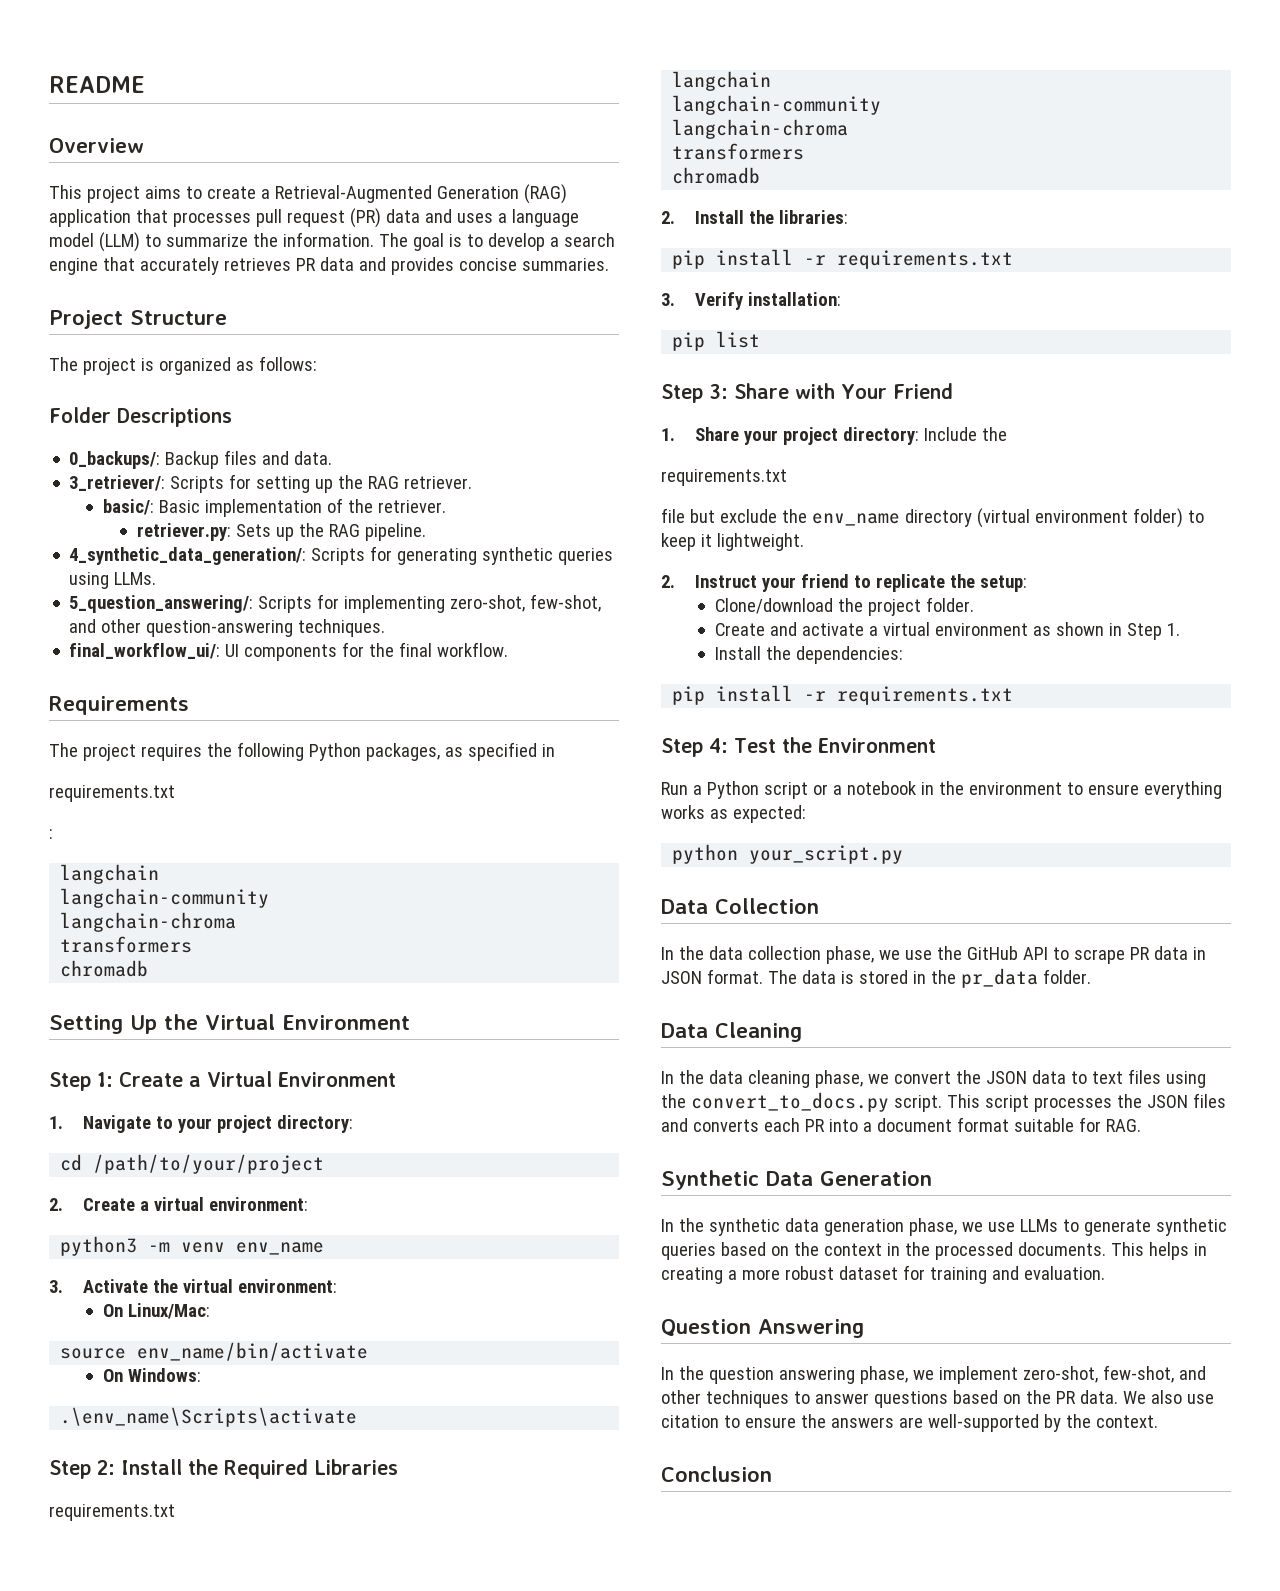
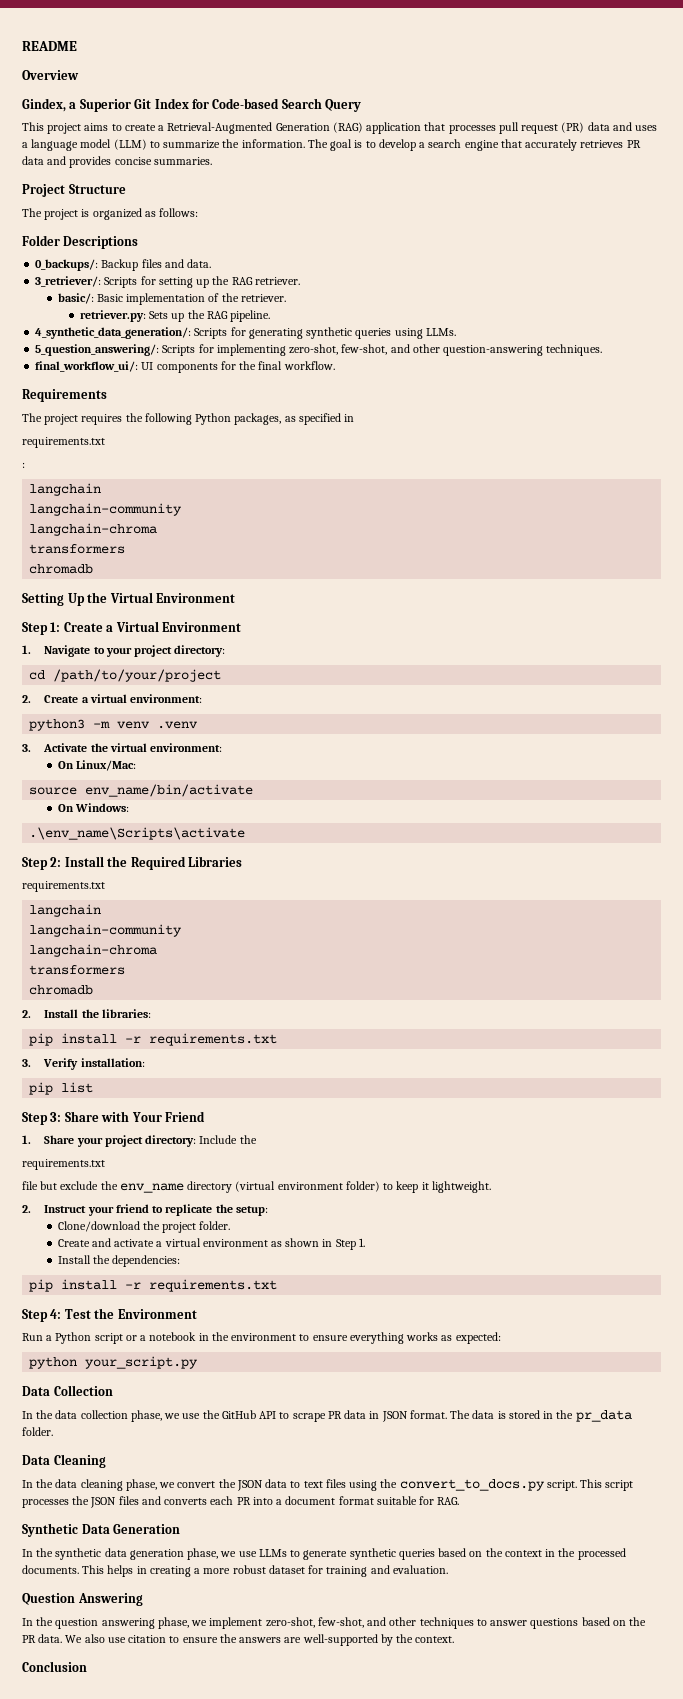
(144, 145) none -> [22,98,361,112] // Gindex, a Superior Git Index for Code-based Search Query
[236,1242,325,1255] env_name -> [157,721,199,729] .venv

